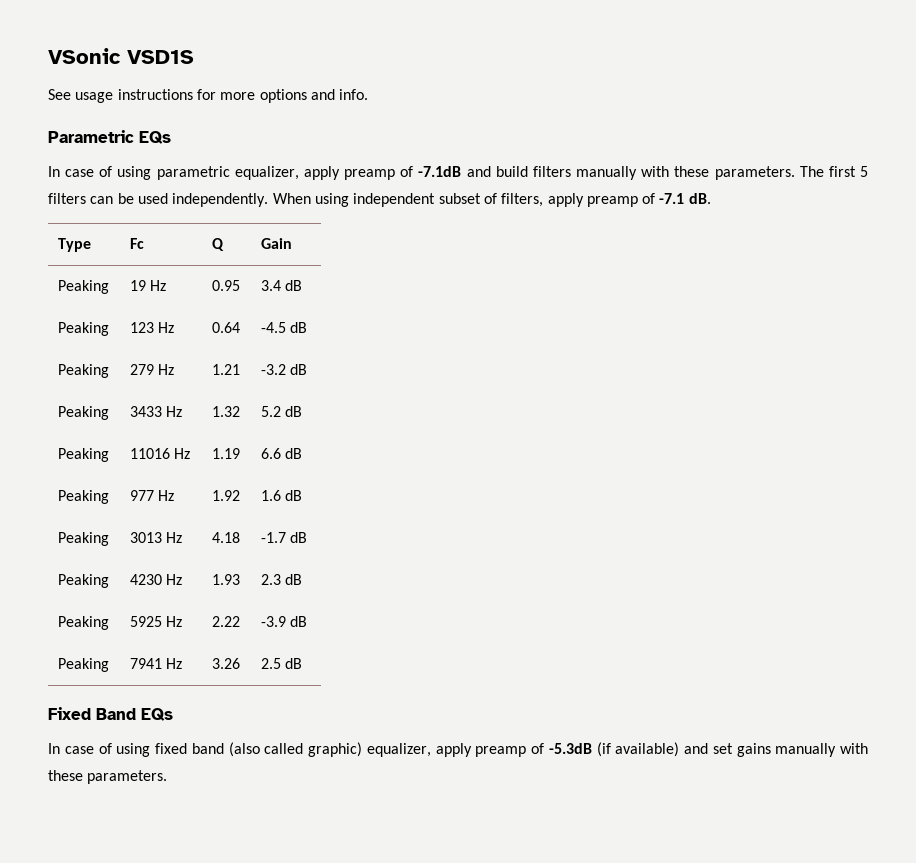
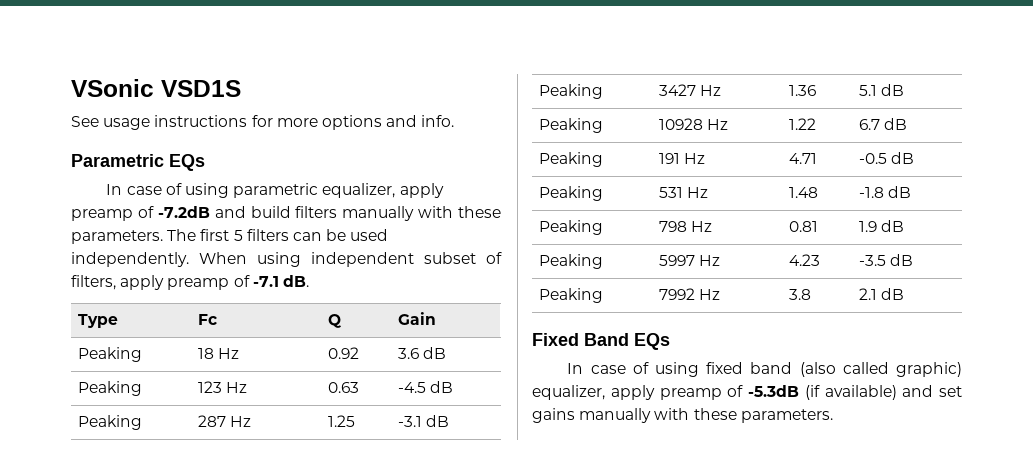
[418,166,462,177] -7.1dB -> [157,206,210,218] -7.2dB
[130,280,167,291] [212,280,241,291] [261,280,282,291] 19 Hz | 0.95 | 3.4 -> [198,348,240,359] [328,347,360,359] [398,348,420,359] 18 Hz | 0.92 | 3.6
[212,322,241,333] 0.64 -> [328,382,360,393] 0.63
[130,364,175,375] [212,364,241,375] [261,364,308,375] [58,406,110,420] [130,406,183,417] [212,406,241,417] [261,406,303,417] [58,448,110,462] [130,448,191,459] [212,448,241,459] [261,448,303,459] [58,490,110,504] [130,490,175,501] [212,490,241,501] [261,490,303,501] [58,532,110,546] [130,532,183,543] [212,532,241,543] [261,532,308,543] [58,574,110,588] [130,574,183,585] [212,574,241,585] [261,574,303,585] [58,616,110,630] [130,616,183,627] [212,616,241,627] [261,616,308,627] [58,658,110,672] [130,658,183,669] [212,658,241,669] [261,658,282,669] 279 Hz | 1.21 | -3.2 dB // Peaking | 3433 Hz | 1.32 | 5.2 dB // Peaking | 11016 Hz | 1.19 | 6.6 dB // Peaking | 977 Hz | 1.92 | 1.6 dB // Peaking | 3013 Hz | 4.18 | -1.7 dB // Peaking | 4230 Hz | 1.93 | 2.3 dB // Peaking | 5925 Hz | 2.22 | -3.9 dB // Peaking | 7941 Hz | 3.26 | 2.5 -> [198,415,252,427] [328,415,356,427] [398,415,450,427] [539,84,604,99] [659,84,722,96] [789,85,817,96] [859,84,905,96] [539,118,604,133] [659,118,729,130] [789,118,817,130] [859,118,908,130] [539,152,604,167] [659,153,706,164] [789,153,818,164] [859,152,915,164] [539,186,604,201] [659,187,709,198] [789,187,819,198] [859,186,912,198] [539,220,604,235] [659,221,713,232] [789,221,819,232] [859,220,905,232] [539,254,604,269] [659,255,721,266] [789,254,821,266] [859,254,914,266] [539,288,604,303] [659,288,721,300] [789,289,812,300] [859,288,878,300] 287 Hz | 1.25 | -3.1 dB // Peaking | 3427 Hz | 1.36 | 5.1 dB // Peaking | 10928 Hz | 1.22 | 6.7 dB // Peaking | 191 Hz | 4.71 | -0.5 dB // Peaking | 531 Hz | 1.48 | -1.8 dB // Peaking | 798 Hz | 0.81 | 1.9 dB // Peaking | 5997 Hz | 4.23 | -3.5 dB // Peaking | 7992 Hz | 3.8 | 2.1

